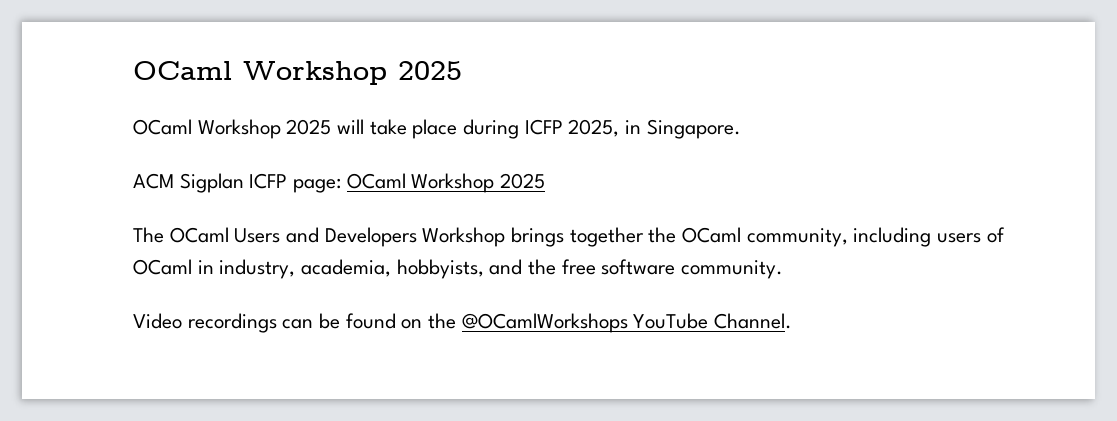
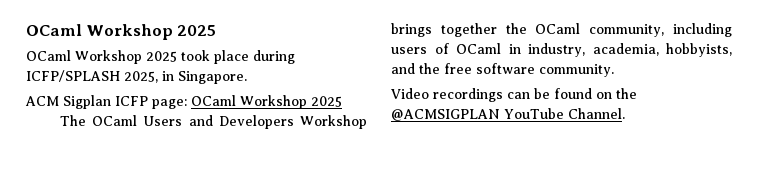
[337,119,407,135] will take -> [181,50,210,61] took
[524,119,563,135] ICFP -> [26,70,120,82] ICFP/SPLASH
[461,313,628,333] @OCamlWorkshops -> [391,109,500,121] @ACMSIGPLAN

